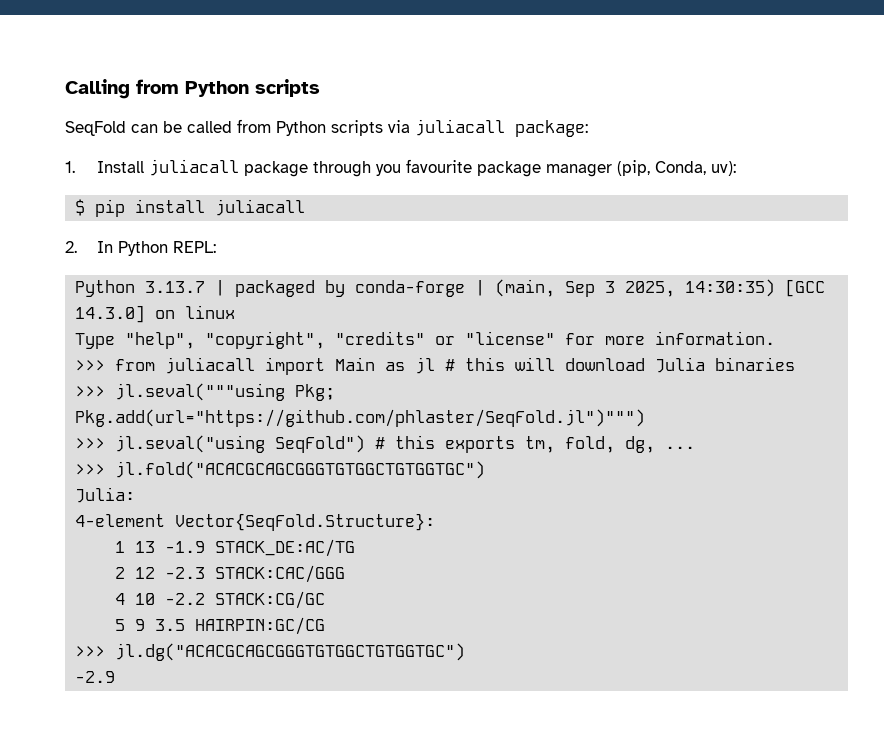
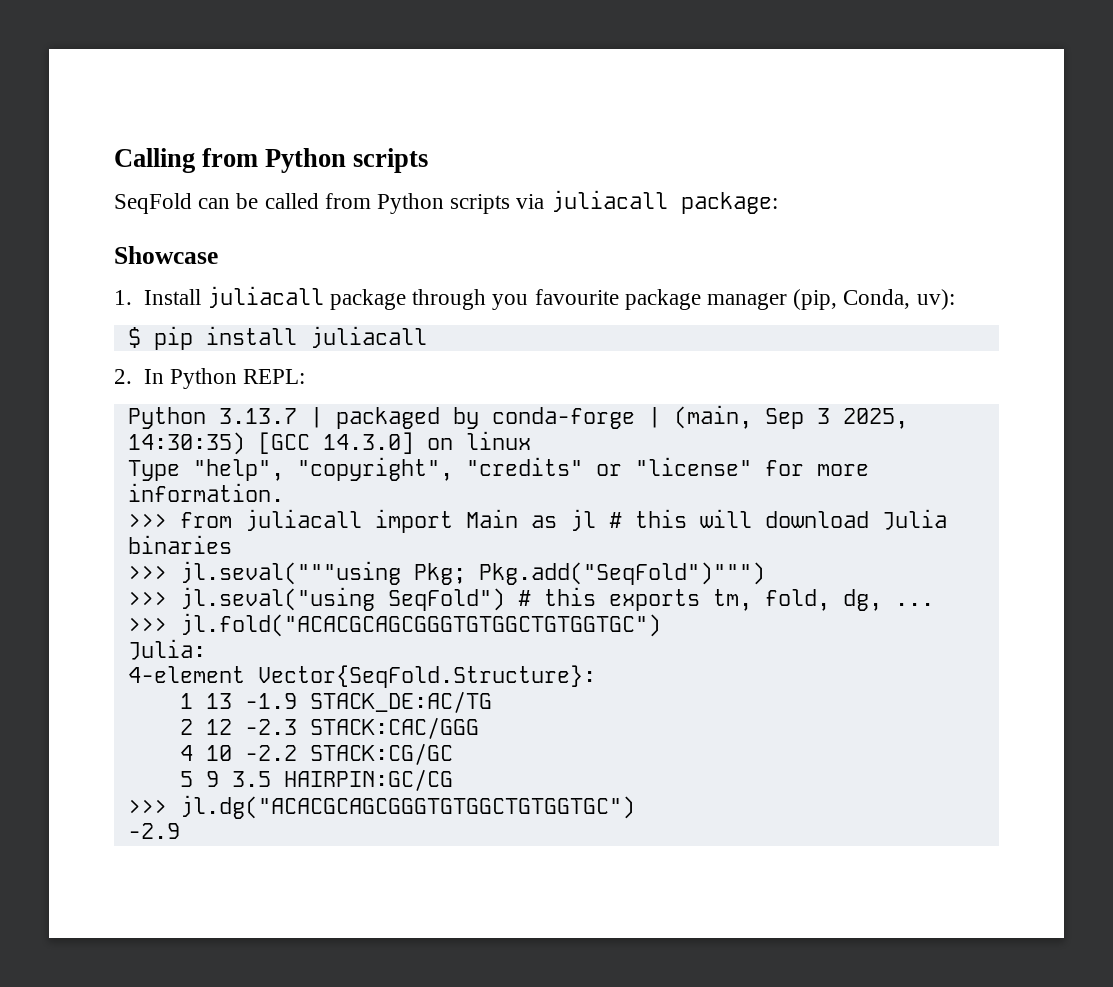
(588, 128) none -> [114,246,218,264] // Showcase
[75,409,646,427] Pkg.add(url="https://github.com/phlaster/SeqFold.jl")""") -> [478,562,765,585] Pkg.add("SeqFold")""")

